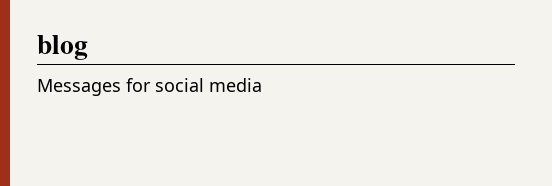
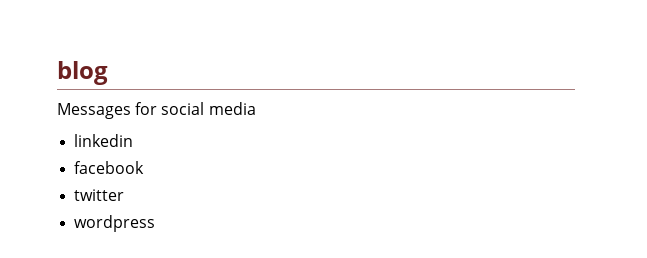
(262, 85) none -> [74,134,134,147] [74,161,145,174] [74,189,125,201] [74,215,156,232] // linkedin // facebook // twitter // wordpress

